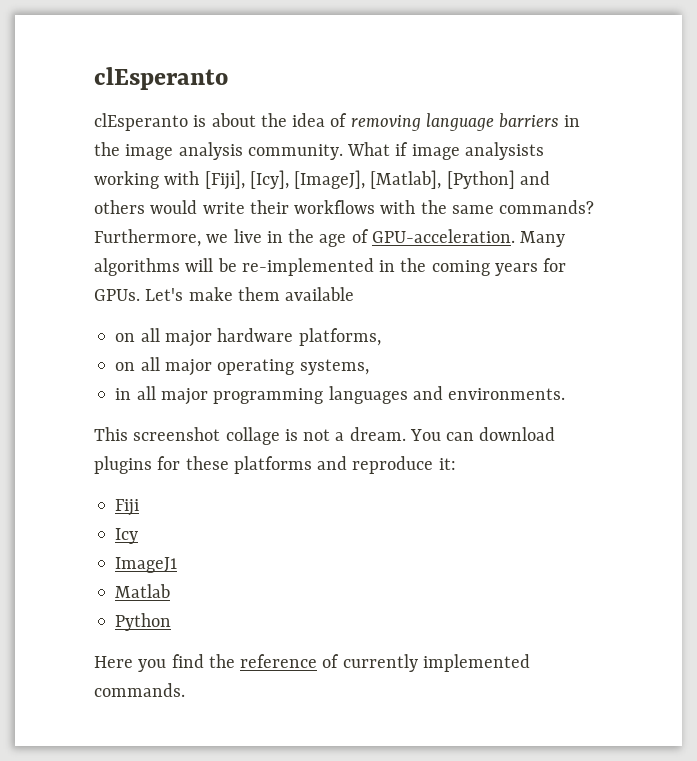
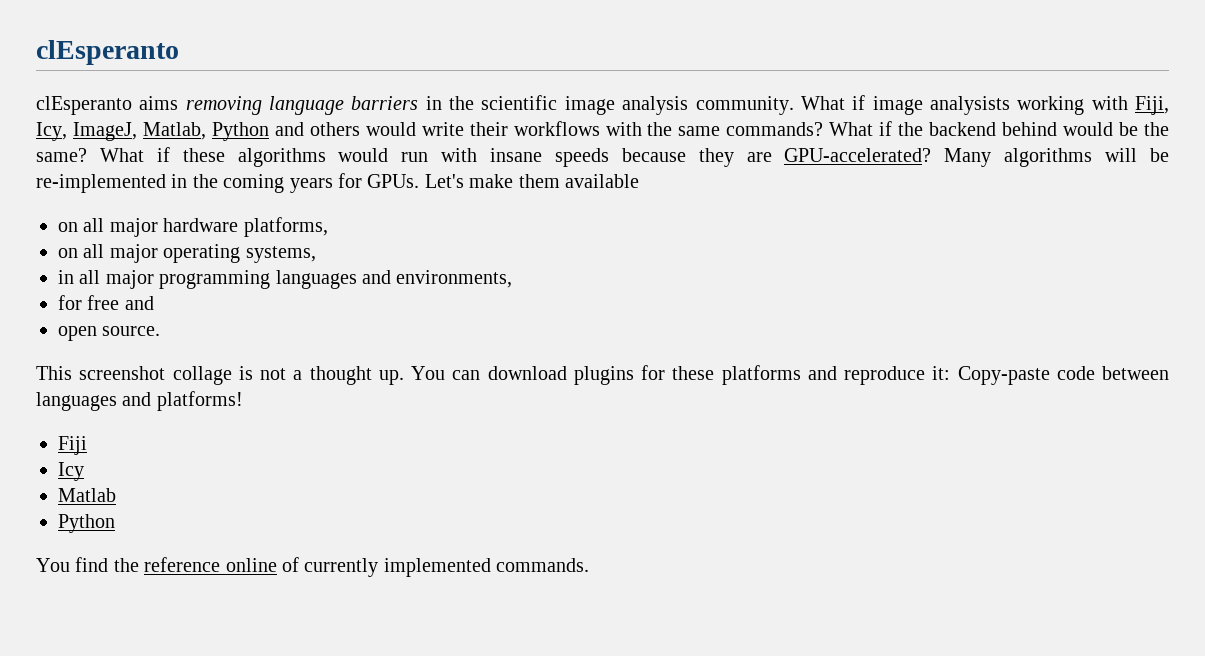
[193,113,348,127] is about the idea of -> [139,96,179,110] aims
(120, 149) none -> [481,95,558,110] scientific
[204,170,515,190] [Fiji], [Icy], [ImageJ], [Matlab], [Python] -> [1135,96,1169,115] [36,122,269,141] Fiji, Icy, ImageJ, Matlab, Python
[94,229,515,247] Furthermore, we live in the age of GPU-acceleration. -> [829,121,1169,136] [36,147,932,167] What if the backend behind would be the same? What if these algorithms would run with insane speeds because they are GPU-accelerated?
[448,388,566,400] environments. -> [396,270,513,288] [58,295,154,310] [58,326,161,341] environments, // for free and // open source.
[349,427,406,441] dream. -> [309,366,404,385] thought up.
(456, 464) none -> [957,366,1169,385] [36,391,243,411] Copy-paste code between languages and platforms!
[115,557,178,573] // ImageJ1 -> (84, 471) none
[94,656,167,672] Here you -> [36,558,70,572] You
(318, 661) none -> [225,558,277,572] online

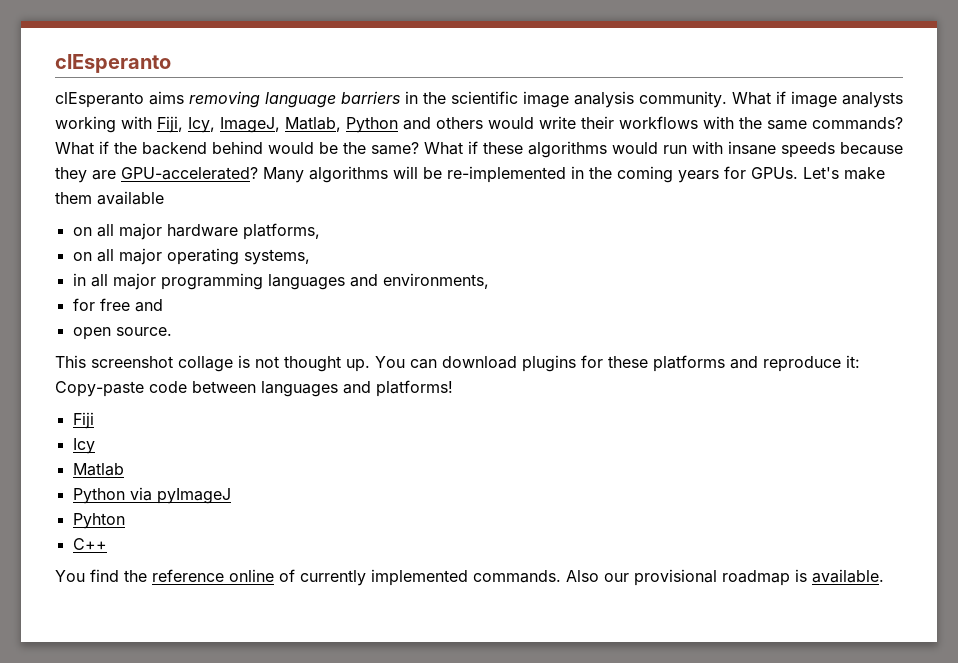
[929,96,1010,115] analysists -> [842,92,903,108] analysts
[293,370,303,380] a -> (279, 362) none
(115, 523) none -> [129,487,231,504] [72,513,125,529] [72,538,107,550] via pyImageJ // Pyhton // C++
(590, 565) none -> [566,569,884,586] Also our provisional roadmap is available.

